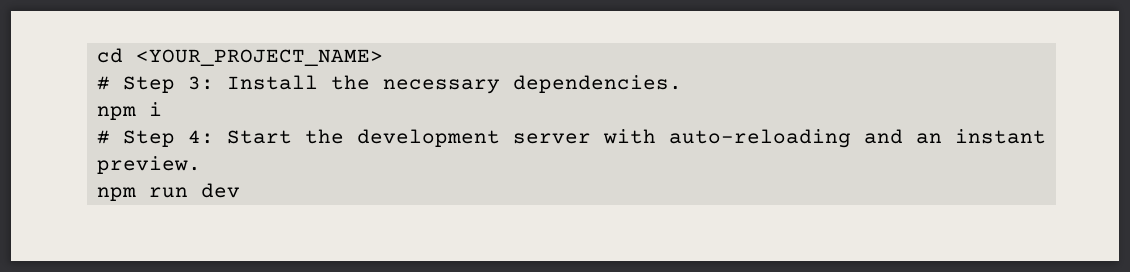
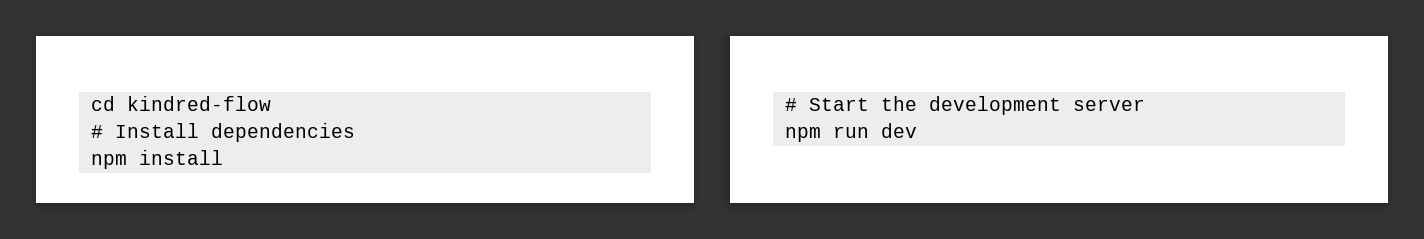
[135,49,383,66] [96,75,682,94] [96,102,162,120] [96,130,214,147] <YOUR_PROJECT_NAME> // # Step 3: Install the necessary dependencies. // npm i // # Step 4: -> [126,96,271,111] [90,123,355,142] [90,150,223,169] [784,98,797,111] kindred-flow // # Install dependencies // npm install // #
[602,129,1046,148] [96,156,201,174] with auto-reloading and an instant preview. -> (1145, 105) none

